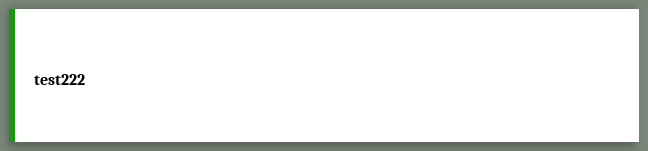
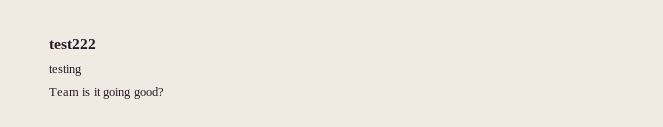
(85, 79) none -> [49,65,82,76] [49,87,164,99] // testing // Team is it going good?

